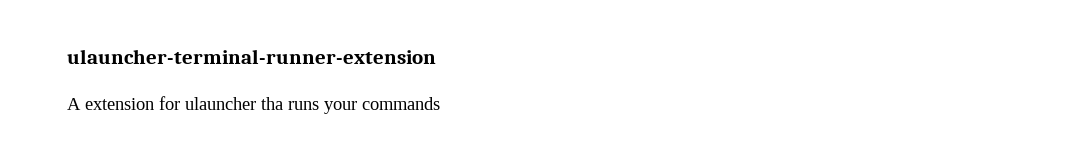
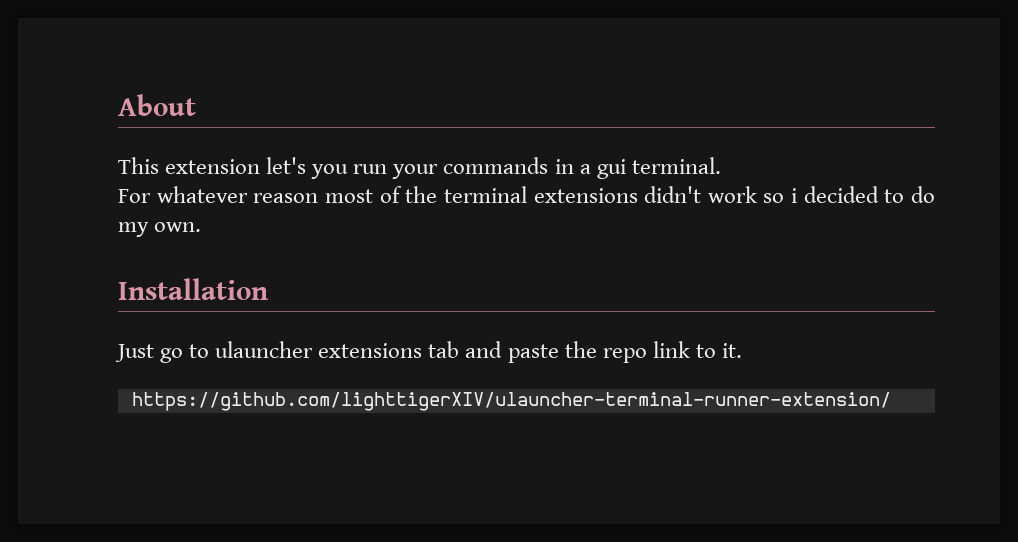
[67,49,436,64] [67,96,440,114] ulauncher-terminal-runner-extension // A extension for ulauncher tha runs your commands -> [118,94,196,116] [118,157,721,179] [118,186,935,203] [118,222,202,237] [118,278,268,300] [115,341,742,363] [131,392,891,411] About // This extension let's you run your commands in a gui terminal. // For whatever reason most of the terminal extensions didn't work so i decided to do my own. // Installation // Just go to ulauncher extensions tab and paste the repo link to it. // https://github.com/lighttigerXIV/ulauncher-terminal-runner-extension/

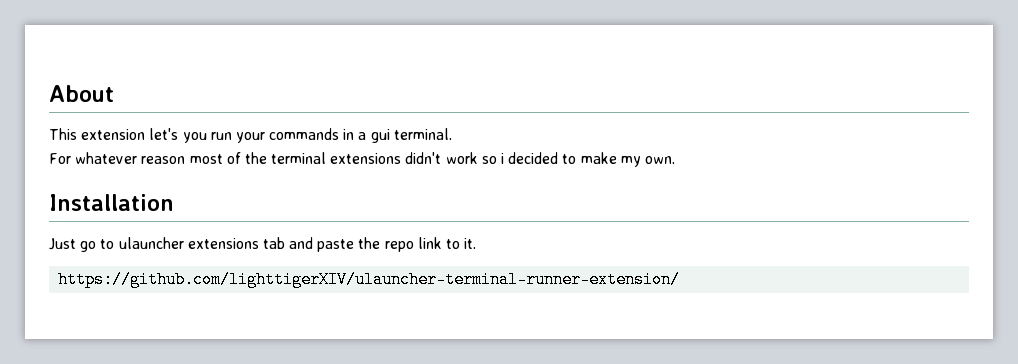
[910,186,935,203] do -> [580,152,617,164] make

